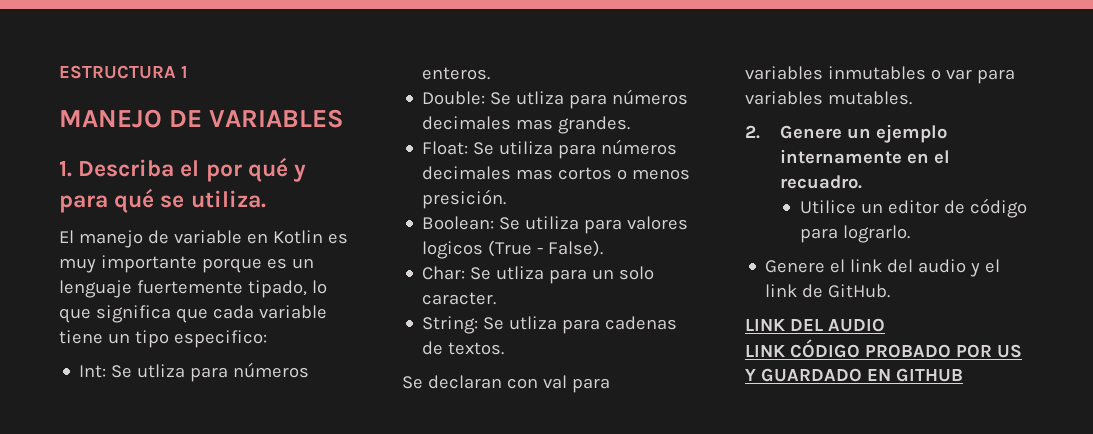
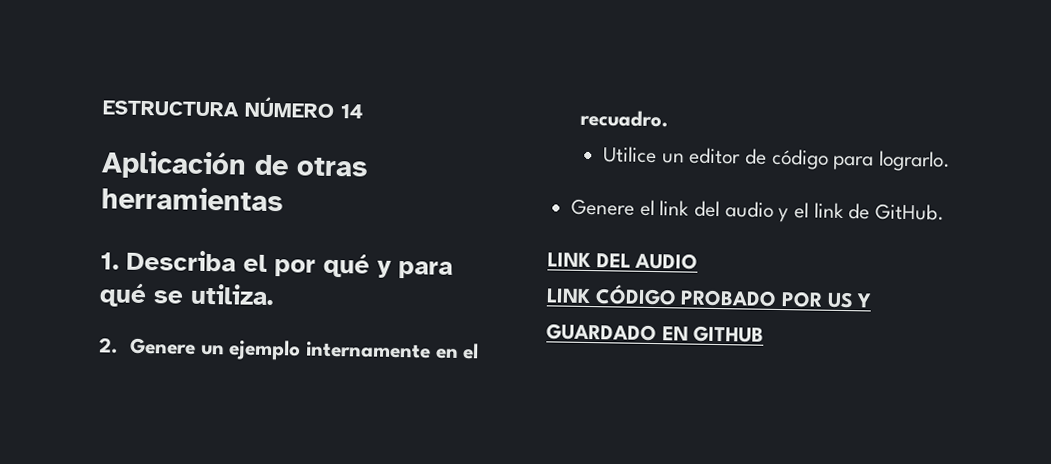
[181,65,188,78] [59,109,345,128] 1 // MANEJO DE VARIABLES -> [244,96,363,119] [101,150,368,180] [101,186,283,212] NÚMERO 14 // Aplicación de otras herramientas
[59,230,348,248] [59,255,314,273] [59,280,327,298] [59,305,327,323] [59,330,267,348] [79,362,310,382] [422,67,491,80] [422,89,689,109] [422,116,631,134] [422,139,678,159] [422,166,691,180] [422,189,507,209] [422,216,689,234] [422,240,604,259] [422,266,655,284] [422,292,497,305] [422,316,678,334] [422,341,505,355] [402,375,610,393] [745,66,1015,84] [745,91,912,105] // El manejo de variable en Kotlin es muy importante porque es un lenguaje fuertemente tipado, lo que significa que cada variable tiene un tipo especifico: // Int: Se utliza para números enteros. // Double: Se utliza para números decimales mas grandes. // Float: Se utiliza para números decimales mas cortos o menos presición. // Boolean: Se utiliza para valores logicos (True - False). // Char: Se utliza para un solo caracter. // String: Se utliza para cadenas de textos. // Se declaran con val para variables inmutables o var para variables mutables. -> (274, 294) none

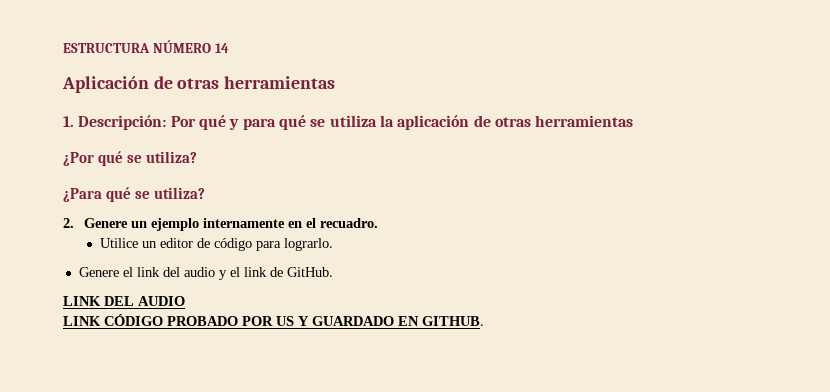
[126,249,316,277] Describa el por -> [78,115,196,130] Descripción: Por
[190,283,274,306] utiliza. -> [329,115,634,130] [63,151,198,166] [63,187,206,202] utiliza la aplicación de otras herramientas // ¿Por qué se utiliza? // ¿Para qué se utiliza?
[693,325,765,343] GITHUB -> [422,316,484,326] GITHUB.

